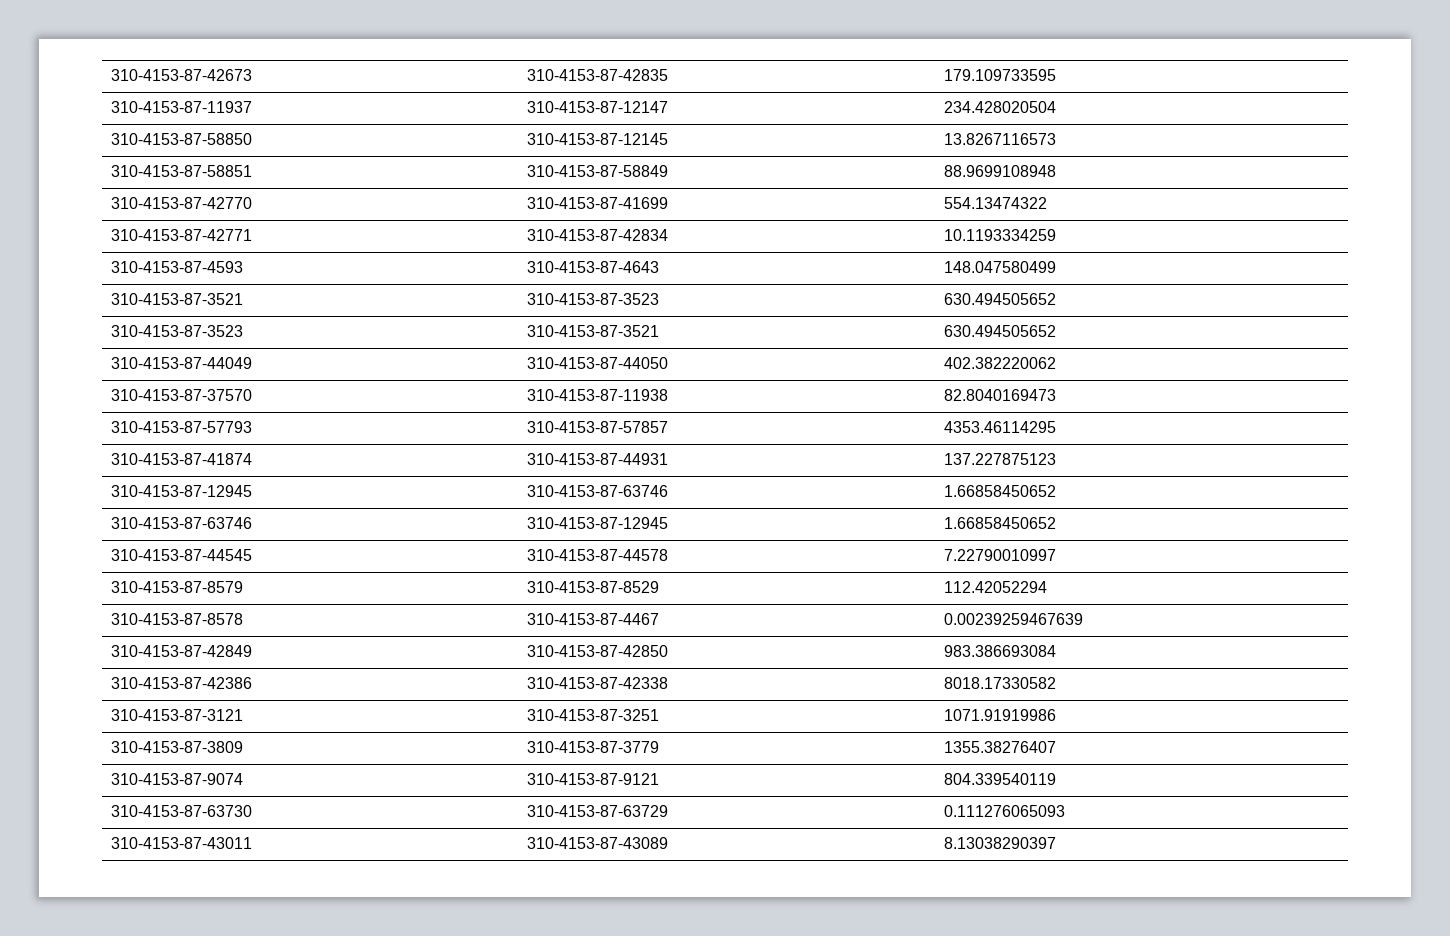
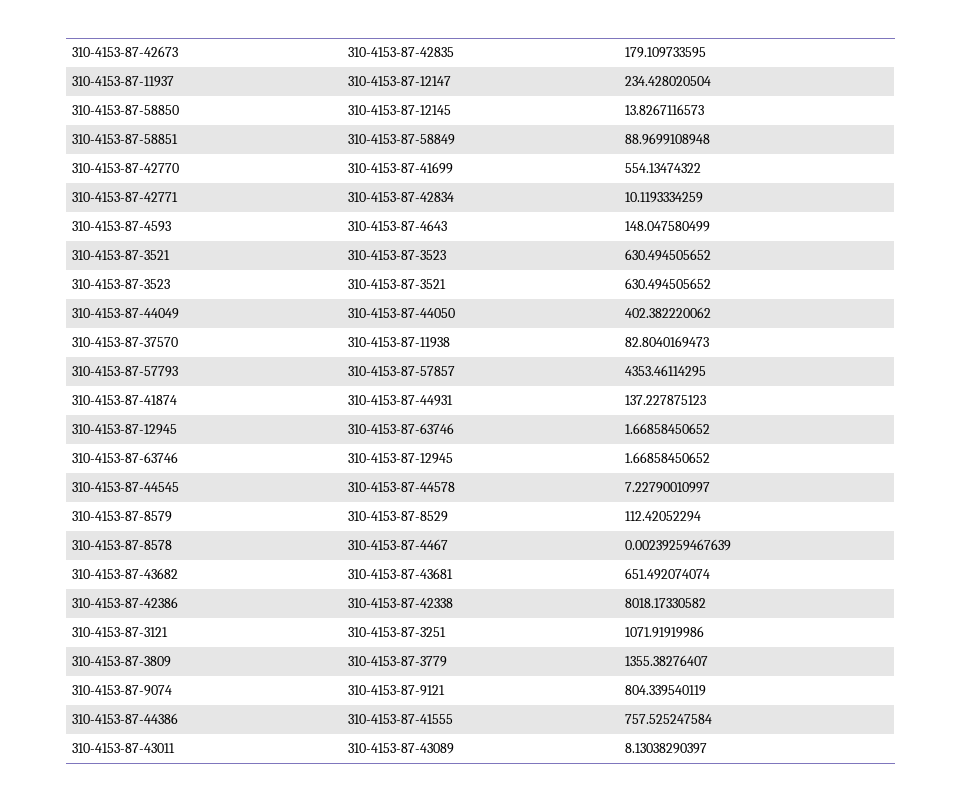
[110,645,252,657] [526,645,668,657] [943,645,1056,657] 310-4153-87-42849 | 310-4153-87-42850 | 983.386693084 -> [71,568,178,579] [347,568,453,579] [624,568,710,580] 310-4153-87-43682 | 310-4153-87-43681 | 651.492074074
[110,805,252,817] [526,805,668,817] [943,805,1065,817] 310-4153-87-63730 | 310-4153-87-63729 | 0.111276065093 -> [71,713,178,724] [347,714,453,724] [624,714,712,724] 310-4153-87-44386 | 310-4153-87-41555 | 757.525247584

